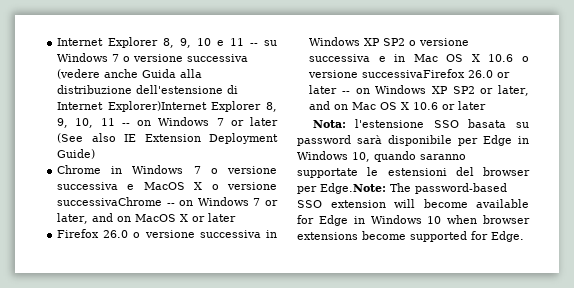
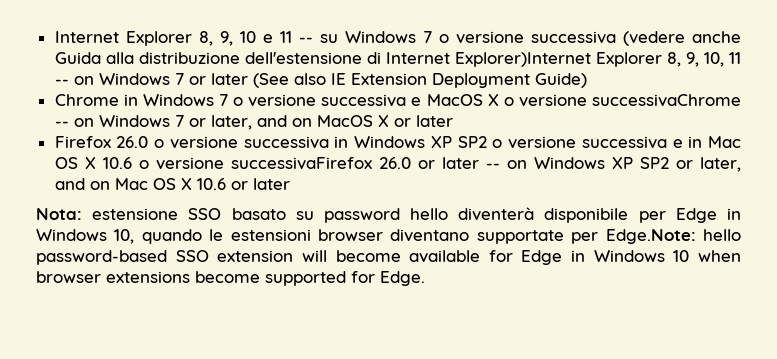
[355,119,529,128] [297,135,382,146] l'estensione SSO basata su password sarà -> [92,207,535,223] estensione SSO basato su password hello diventerà
[420,154,466,160] [297,167,530,178] saranno supportate le estensioni del browser -> [209,229,564,244] le estensioni browser diventano supportate
[390,183,411,192] The -> [702,229,741,241] hello

